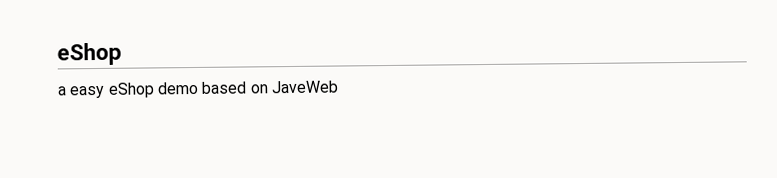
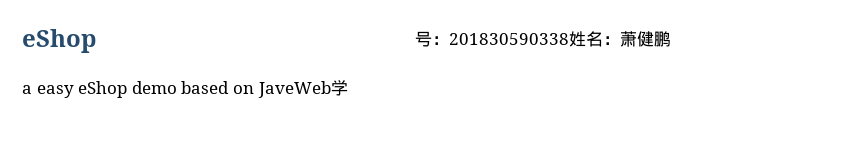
(339, 87) none -> [330,80,348,96] [415,31,671,47] 学号：201830590338姓名：萧健鹏

